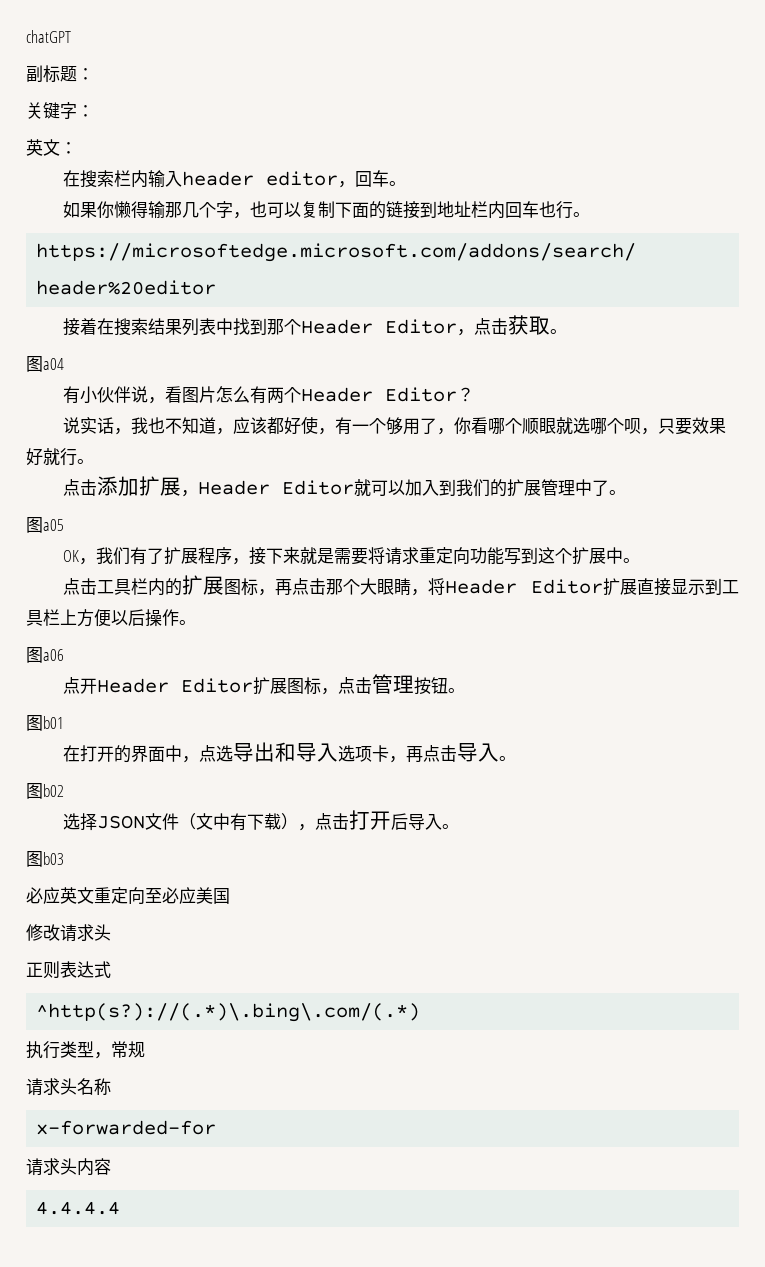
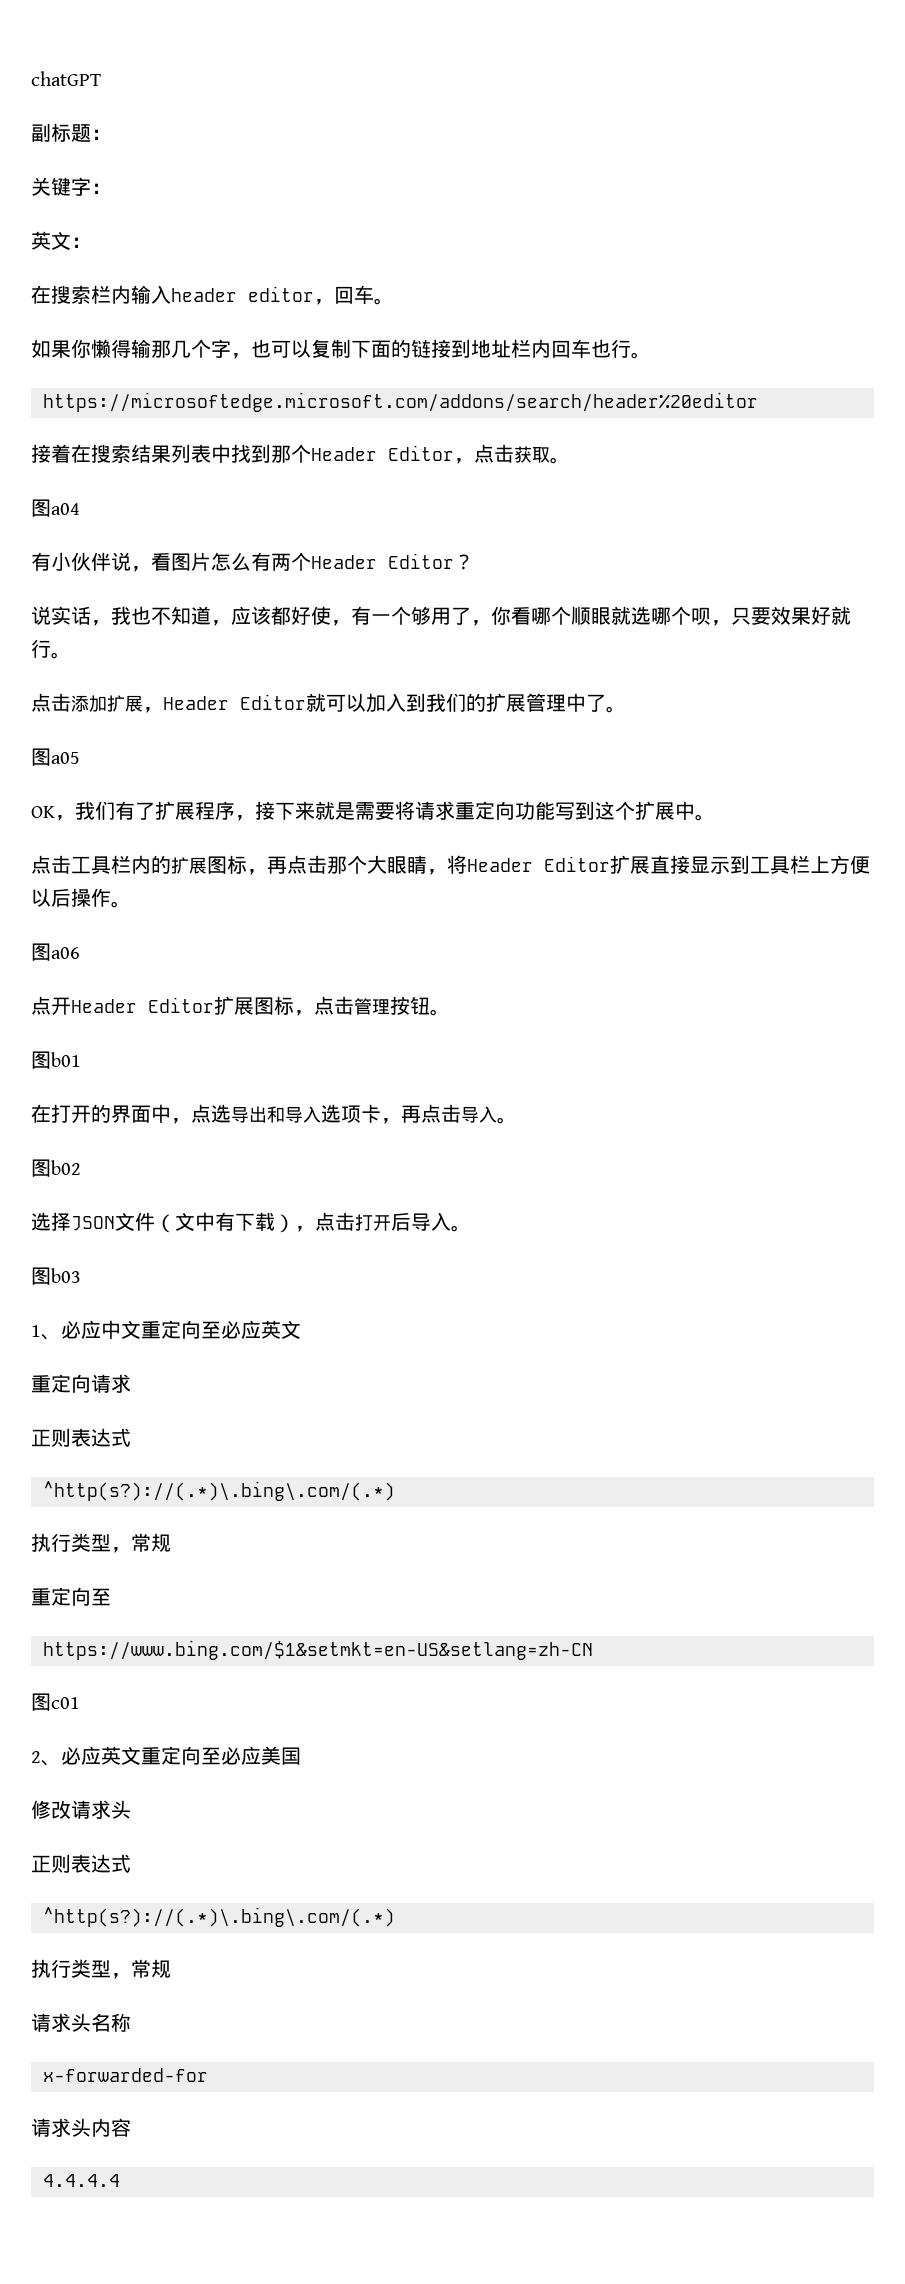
(64, 858) none -> [31,1320,301,1340] [31,1374,131,1393] [31,1428,131,1447] [42,1481,395,1501] [31,1533,171,1553] [31,1587,111,1606] [42,1640,593,1660] [31,1693,80,1711] [31,1751,61,1766] 1、必应中文重定向至必应英文 // 重定向请求 // 正则表达式 // ^http(s?)://(.*)\.bing\.com/(.*) // 执行类型，常规 // 重定向至 // https://www.bing.com/$1&setmkt=en-US&setlang=zh-CN // 图c01 // 2、

